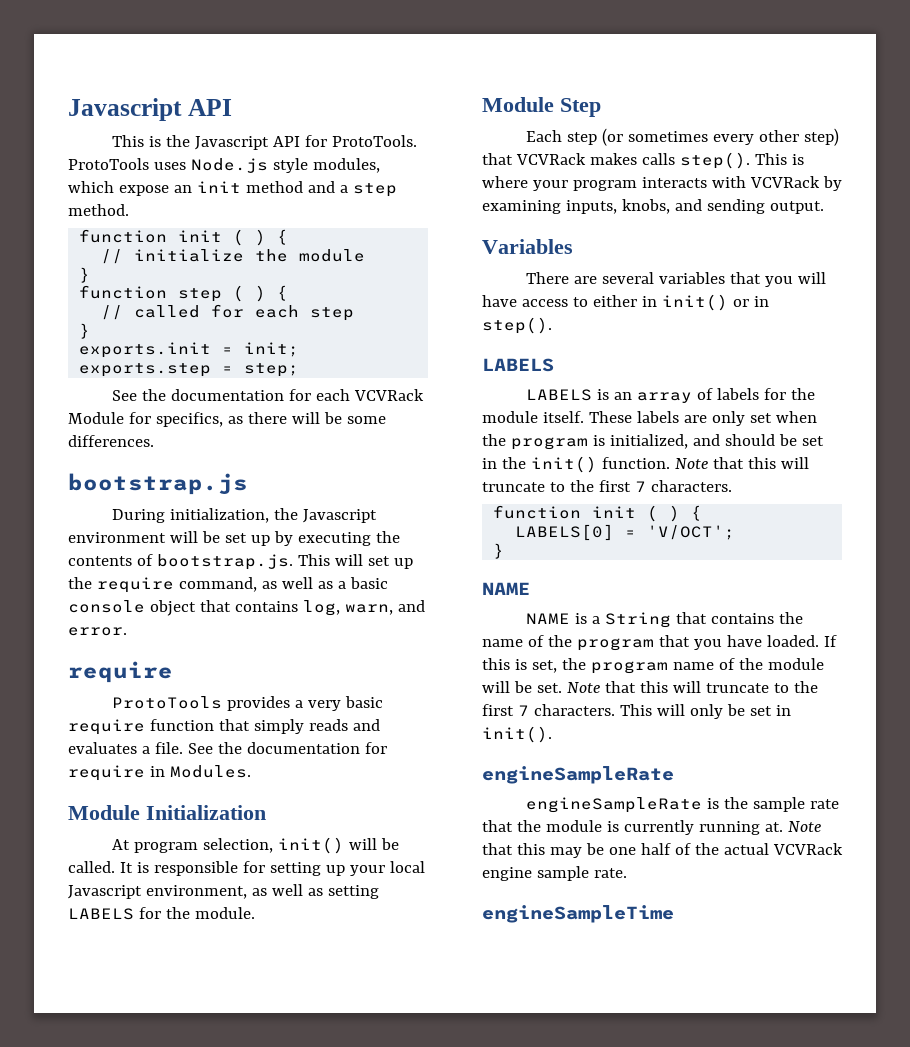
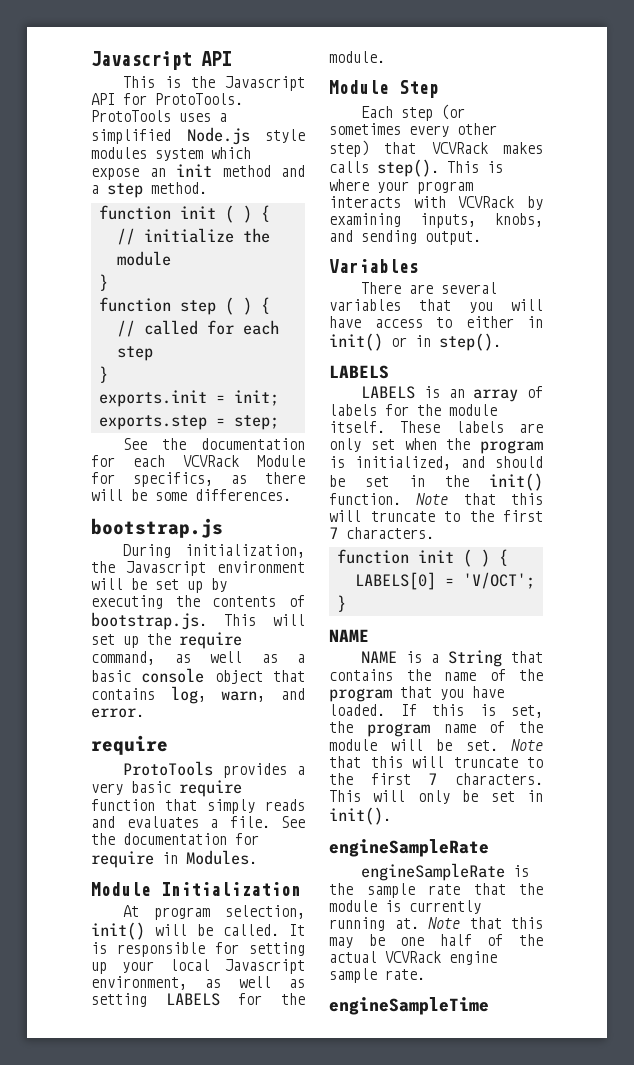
[190,158,380,173] Node.js style modules, -> [219,113,227,122] [91,127,305,145] [91,147,203,161] a simplified Node.js style modules system

